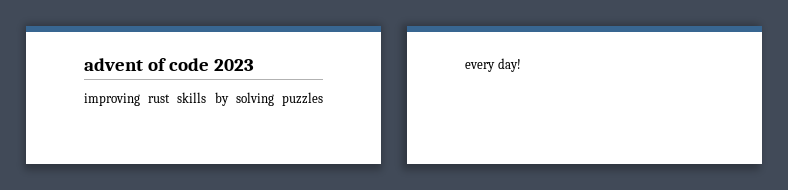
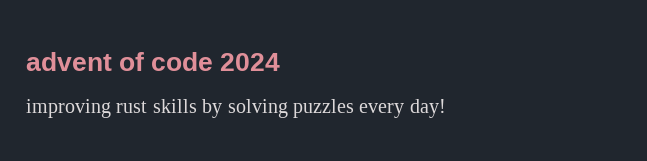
[213,59,254,71] 2023 -> [220,53,281,71] 2024

